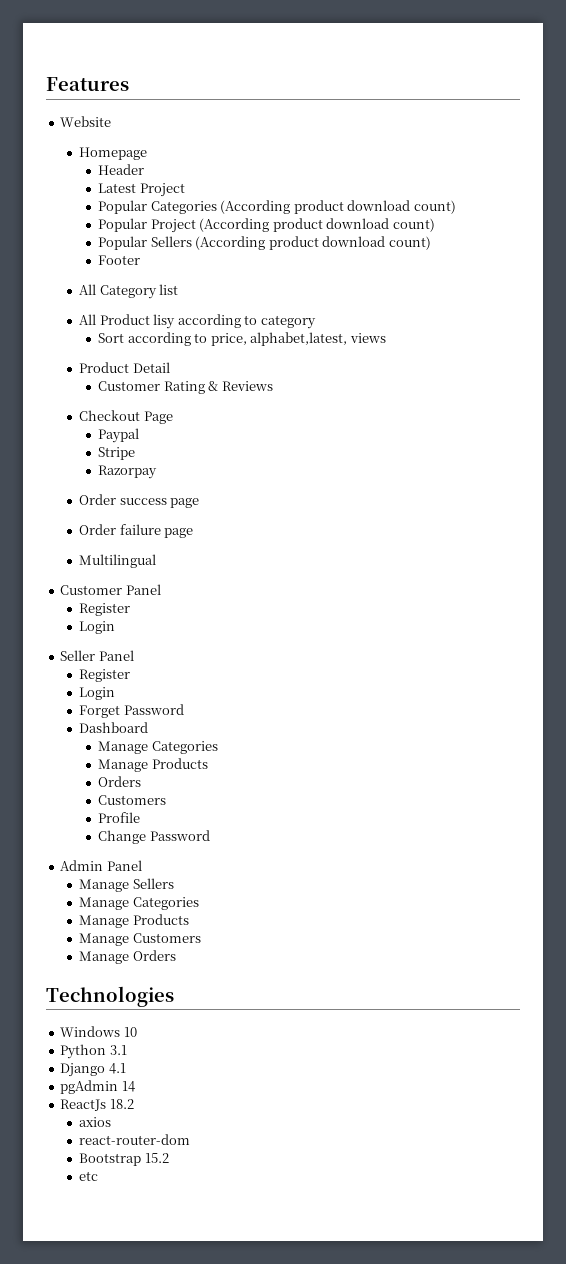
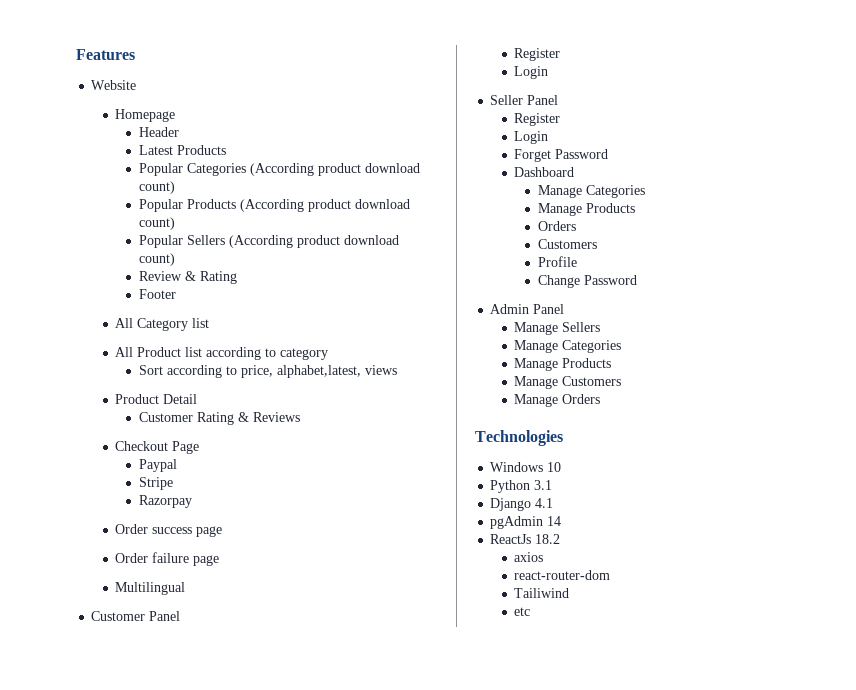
[139,183,185,197] Project -> [176,145,226,155] Products
[150,219,196,233] Project -> [186,199,236,209] Products
(431, 243) none -> [138,271,237,284] // Review & Rating
[153,314,176,329] lisy -> [185,347,203,357] list
[79,1153,169,1166] Bootstrap 15.2 -> [514,588,570,598] Tailiwind

